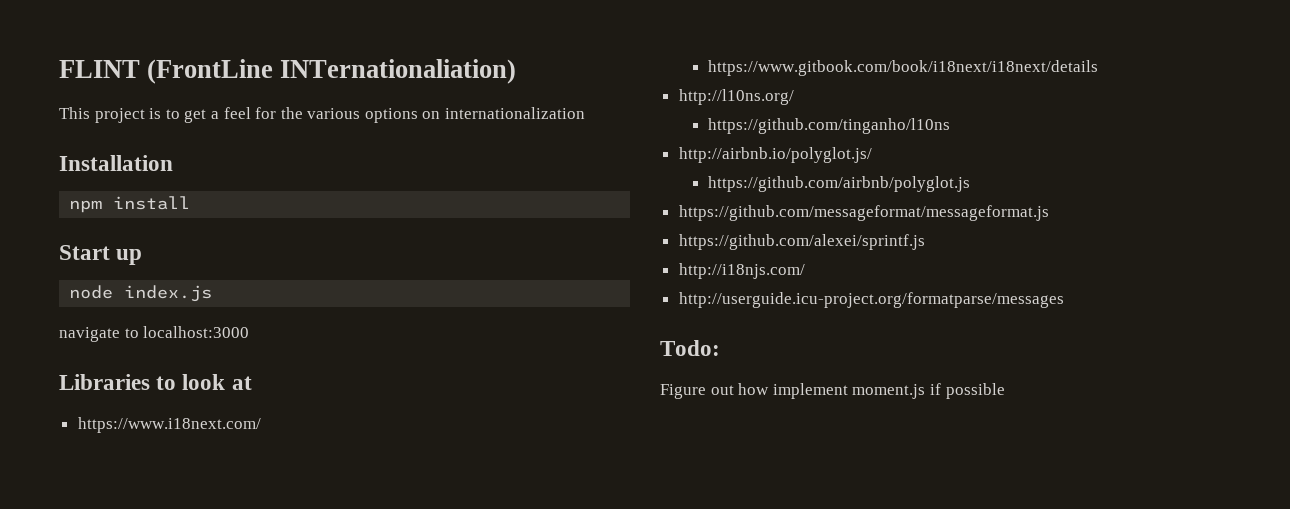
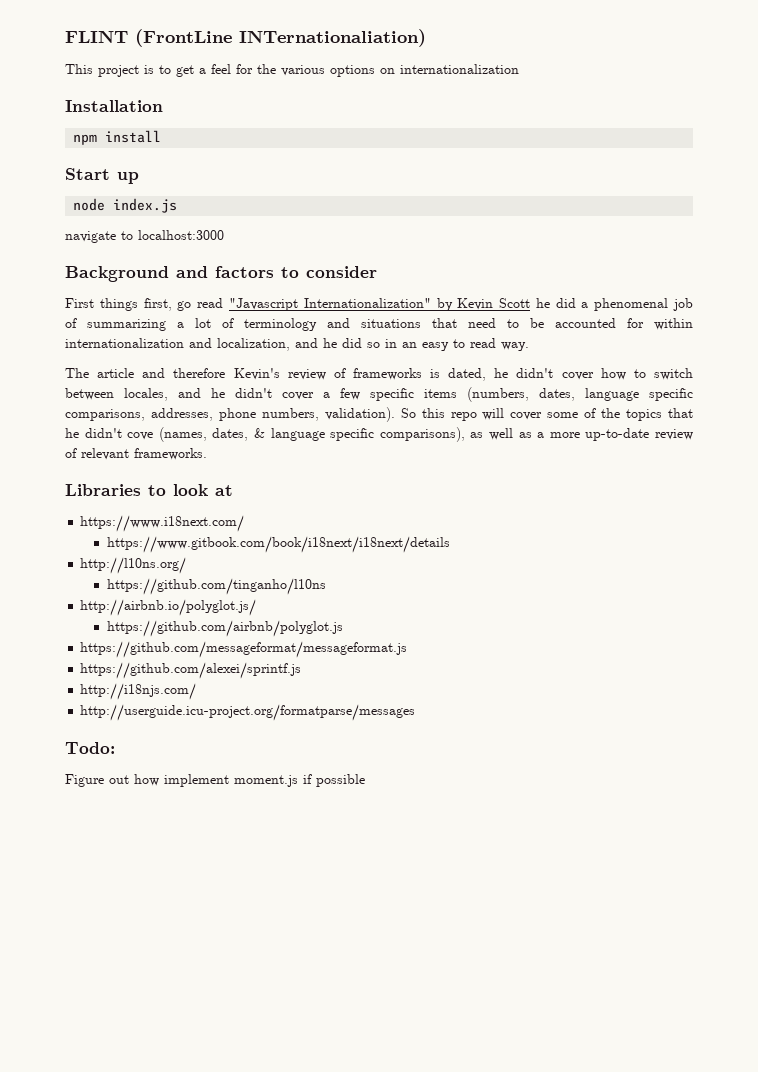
(250, 332) none -> [65,266,377,282] [65,298,693,311] [65,318,693,331] [65,338,529,351] [65,368,693,381] [65,387,693,402] [65,407,694,422] [65,427,694,442] [65,448,207,460] // Background and factors to consider // First things first, go read "Javascript Internationalization" by Kevin Scott he did a phenomenal job of summarizing a lot of terminology and situations that need to be accounted for within internationalization and localization, and he did so in an easy to read way. // The article and therefore Kevin's review of frameworks is dated, he didn't cover how to switch between locales, and he didn't cover a few specific items (numbers, dates, language specific comparisons, addresses, phone numbers, validation). So this repo will cover some of the topics that he didn't cove (names, dates, & language specific comparisons), as well as a more up-to-date review of relevant frameworks.

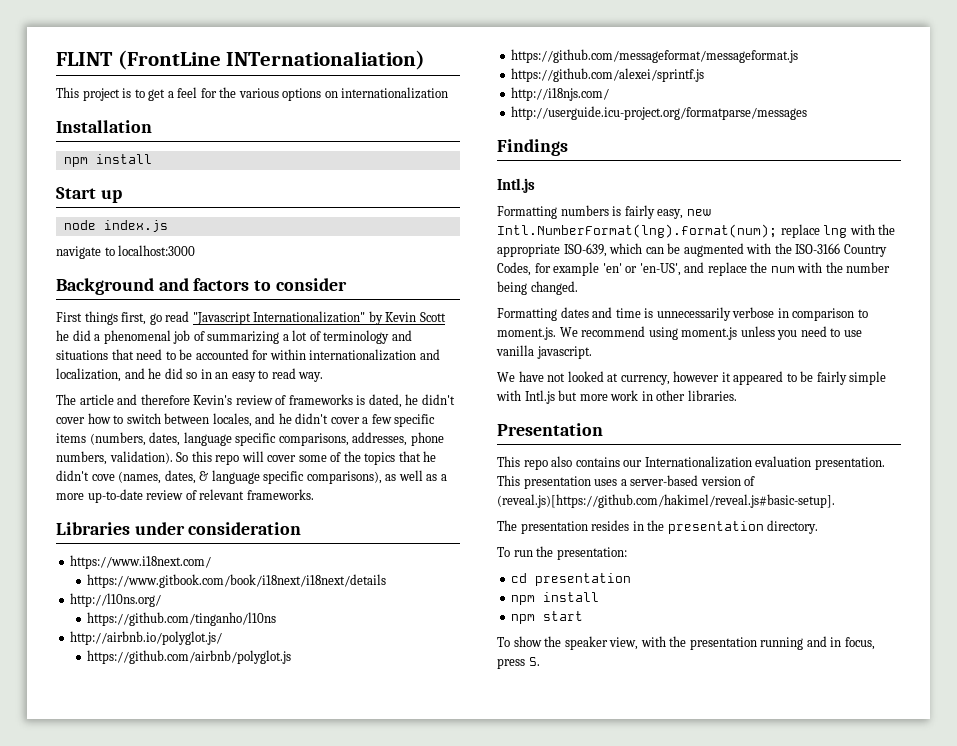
[148,484,233,496] to look at -> [134,522,302,535] under consideration
[65,742,115,754] [65,774,365,787] Todo: // Figure out how implement moment.js if possible -> [497,139,568,156] [497,178,535,193] [497,205,711,219] [497,224,896,238] [497,243,887,257] [497,262,891,276] [497,281,578,295] [497,307,868,321] [497,326,862,340] [496,345,592,359] [497,371,887,385] [496,390,737,404] [497,423,603,436] [497,456,885,470] [497,475,756,489] [497,494,835,508] [497,520,819,534] [497,546,627,560] [511,573,632,586] [511,592,600,605] [511,611,584,624] [497,636,875,650] [497,657,540,669] Findings // Intl.js // Formatting numbers is fairly easy, new Intl.NumberFormat(lng).format(num); replace lng with the appropriate ISO-639, which can be augmented with the ISO-3166 Country Codes, for example 'en' or 'en-US', and replace the num with the number being changed. // Formatting dates and time is unnecessarily verbose in comparison to moment.js. We recommend using moment.js unless you need to use vanilla javascript. // We have not looked at currency, however it appeared to be fairly simple with Intl.js but more work in other libraries. // Presentation // This repo also contains our Internationalization evaluation presentation. This presentation uses a server-based version of (reveal.js)[https://github.com/hakimel/reveal.js#basic-setup]. // The presentation resides in the presentation directory. // To run the presentation: // cd presentation // npm install // npm start // To show the speaker view, with the presentation running and in focus, press S.

